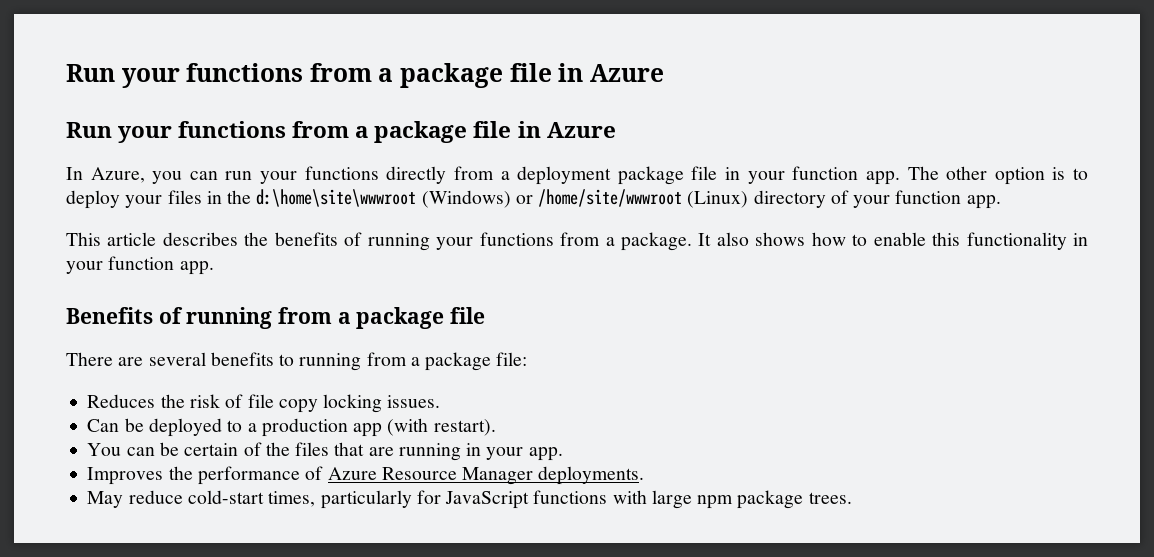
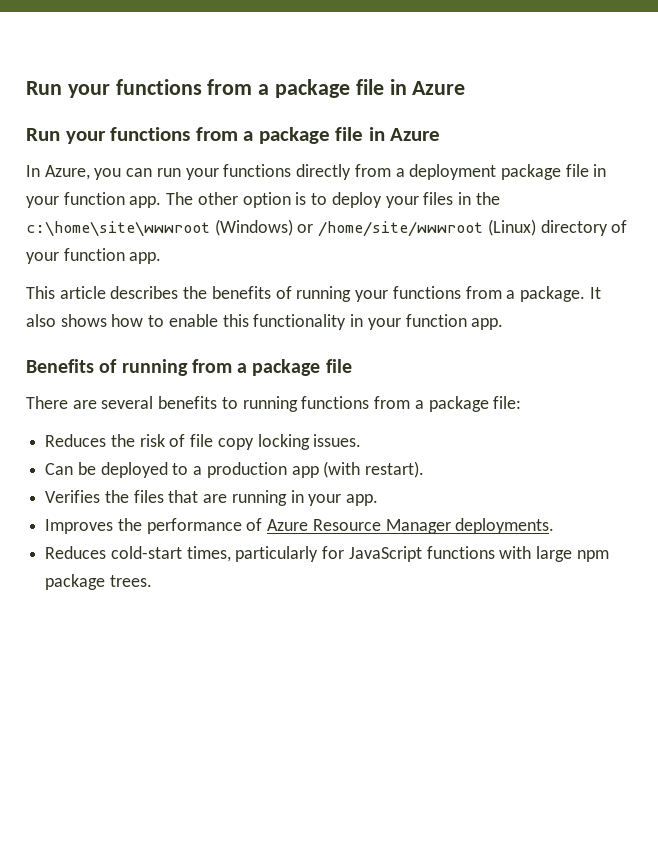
[256,189,417,207] d:\home\site\wwwroot -> [26,221,210,237] c:\home\site\wwwroot
(362, 362) none -> [301,396,370,409] functions
[87,442,262,456] You can be certain of -> [45,490,101,503] Verifies
[87,490,183,508] May reduce -> [45,546,107,559] Reduces

